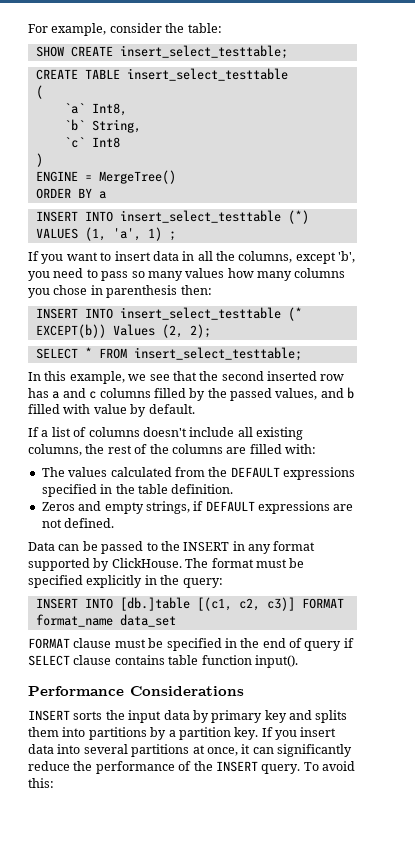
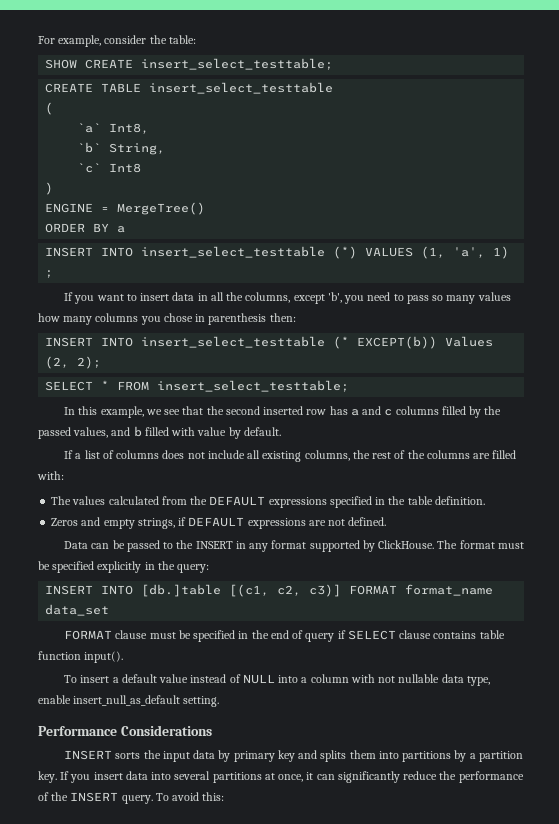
[142,427,187,437] doesn't -> [162,450,205,459] does not
(298, 661) none -> [64,674,490,686] [38,695,220,707] // To insert a default value instead of NULL into a column with not nullable data type, enable insert_null_as_default setting.

